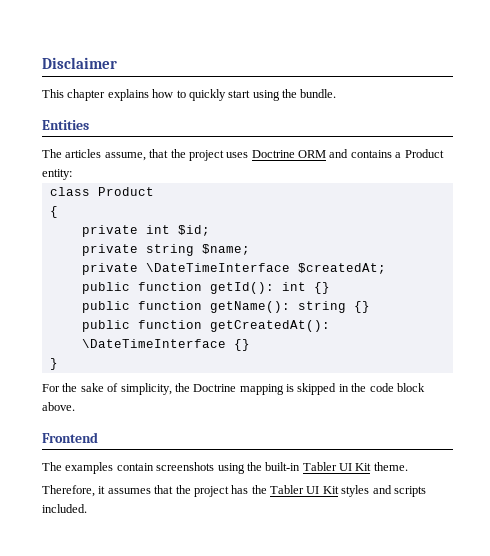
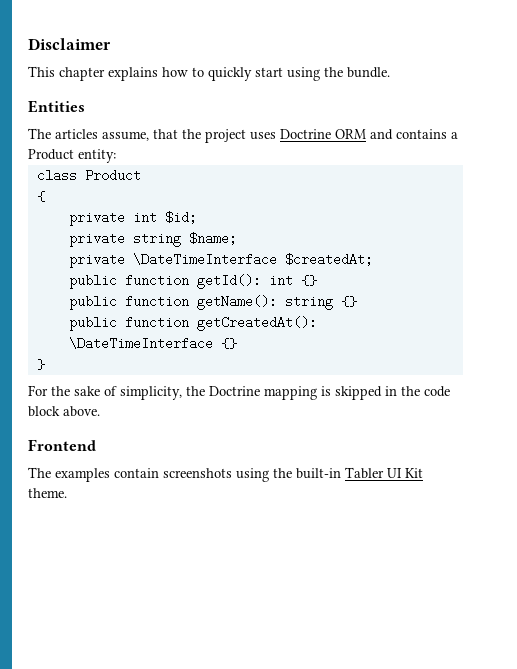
[42,485,426,497] [42,504,87,513] // Therefore, it assumes that the project has the Tabler UI Kit styles and scripts included. -> (67, 493) none

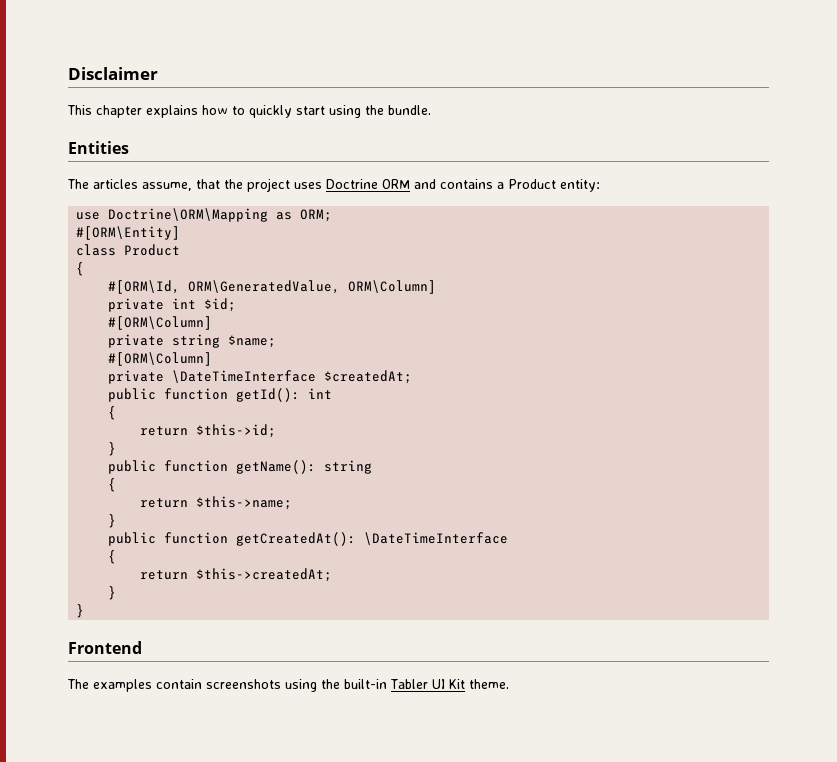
(116, 156) none -> [76,208,333,222] [76,226,181,240] // use Doctrine\ORM\Mapping as ORM; // #[ORM\Entity]
(45, 196) none -> [108,280,437,294] // #[ORM\Id, ORM\GeneratedValue, ORM\Column]
(197, 217) none -> [108,316,213,330] // #[ORM\Column]
(237, 238) none -> [108,352,213,366] // #[ORM\Column]
[300,275,317,286] {} -> [108,406,117,420] [140,424,277,438] [108,442,117,456] // { // return $this->id; // }
[340,296,357,307] {} -> [108,478,117,492] [140,496,293,510] [108,514,117,528] // { // return $this->name; // }
[220,338,237,349] [36,359,45,370] [28,385,450,400] [28,406,100,417] {} // } // For the sake of simplicity, the Doctrine mapping is skipped in the code block above. -> [108,550,117,564] [140,568,333,582] [108,586,117,600] [76,604,85,618] // { // return $this->createdAt; // } // }

